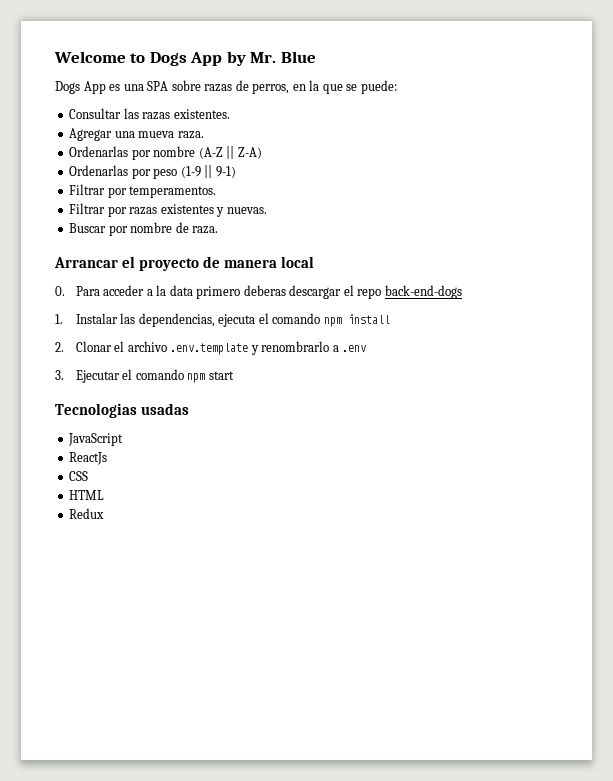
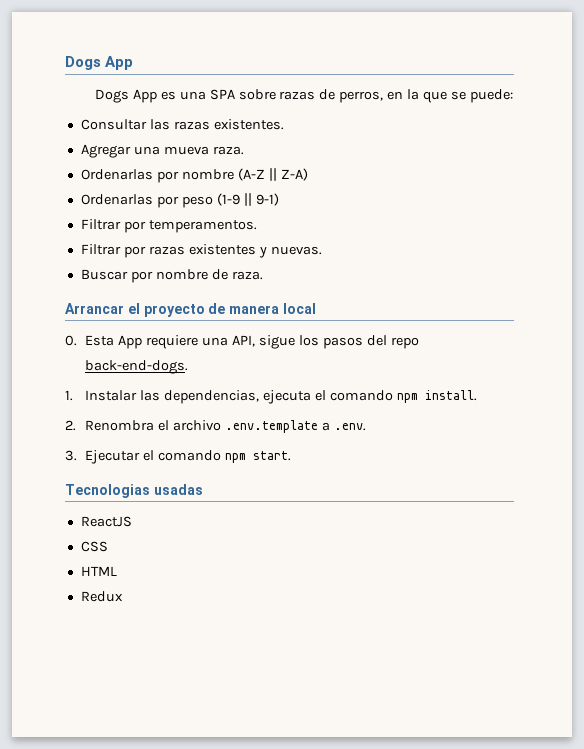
[54,51,316,66] Welcome to Dogs App by Mr. Blue -> [65,56,134,70] Dogs App
[75,285,462,299] Para acceder a la data primero deberas descargar el repo back-end-dogs -> [85,335,419,349] [85,360,189,374] Esta App requiere una API, sigue los pasos del repo back-end-dogs.
[347,314,390,324] install -> [424,390,477,401] install.
[75,341,112,352] Clonar -> [85,420,155,431] Renombra
[250,341,367,355] y renombrarlo a .env -> [321,422,366,431] a .env.
[208,371,234,380] start -> [253,451,292,461] start.
[68,433,124,446] [69,452,108,465] JavaScript // ReactJs -> [80,516,132,527] ReactJS

